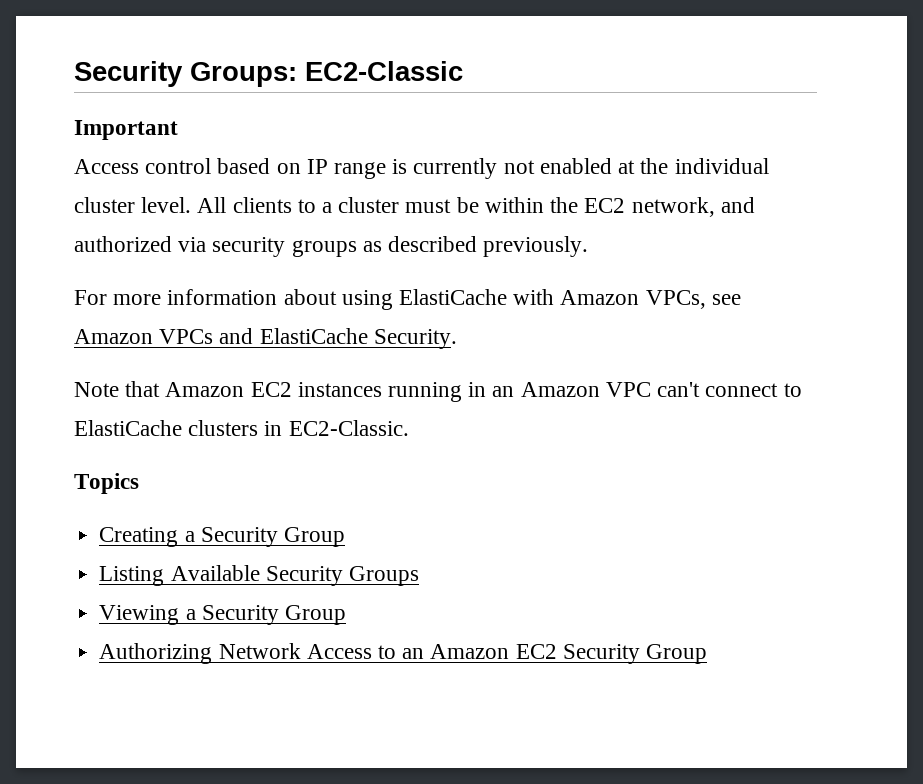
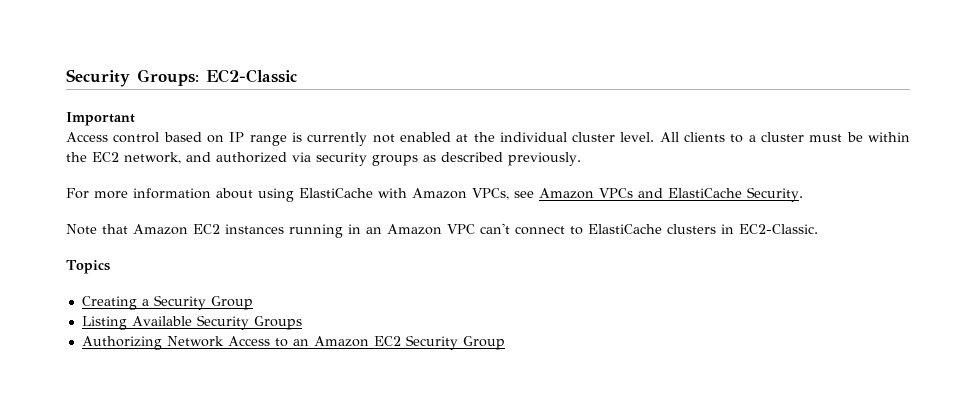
[99,605,346,625] // Viewing a Security Group -> (302, 323) none

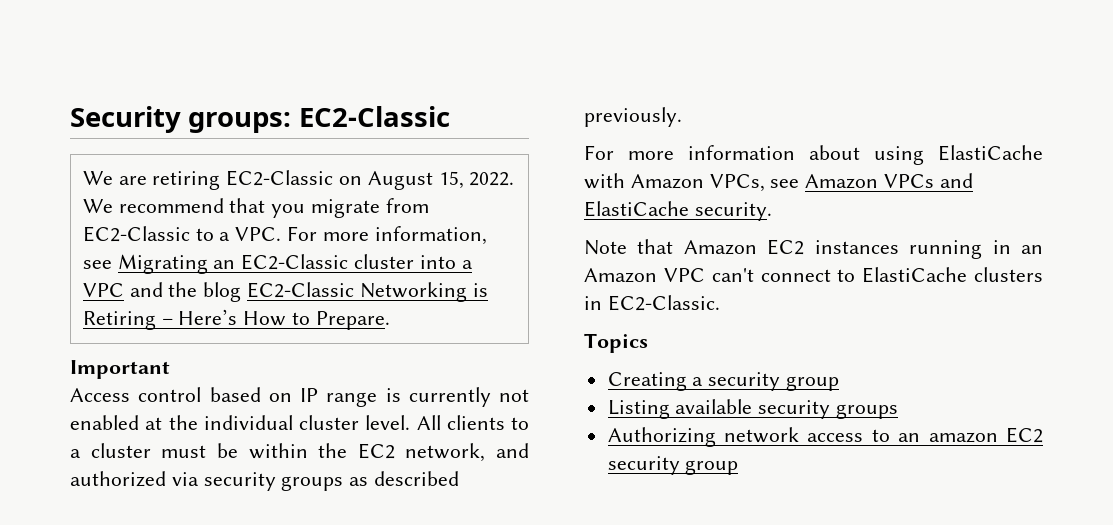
[66,69,297,87] Security Groups: EC2-Classic -> [70,106,450,133] [82,170,515,190] [82,198,429,218] [82,226,487,245] [82,254,473,274] [82,282,488,302] [82,309,390,330] Security groups: EC2-Classic // We are retiring EC2-Classic on August 15, 2022. We recommend that you migrate from EC2-Classic to a VPC. For more information, see Migrating an EC2-Classic cluster into a VPC and the blog EC2-Classic Networking is Retiring – Here’s How to Prepare.
[747,187,803,202] Security. -> [694,202,772,221] security.
[153,295,253,310] Security Group -> [708,372,840,391] security group
[131,315,302,330] [81,335,505,350] Available Security Groups // Authorizing Network Access to an Amazon EC2 Security Group -> [675,399,899,419] [607,427,1043,447] [607,456,739,475] available security groups // Authorizing network access to an amazon EC2 security group

